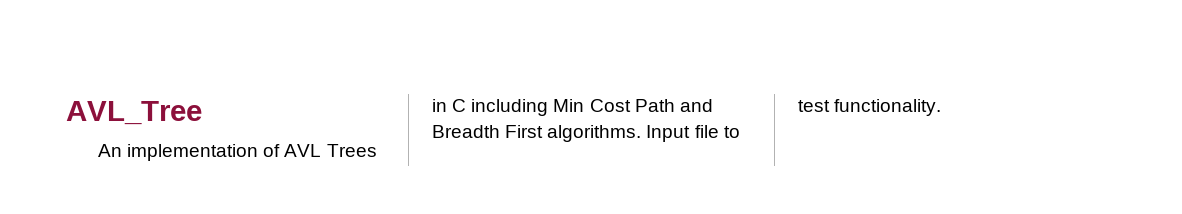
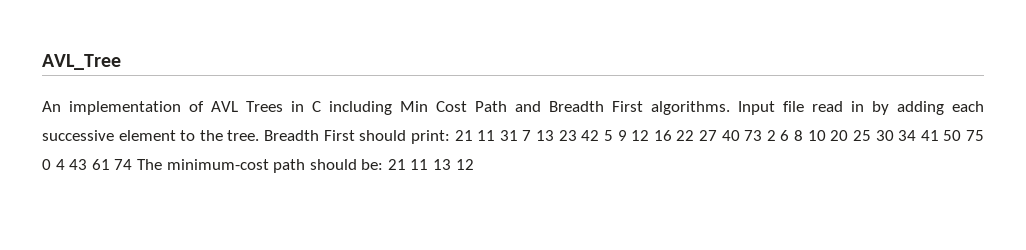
[723,126,740,138] [798,99,942,116] to test functionality. -> [812,101,984,115] [42,130,985,144] [42,159,474,173] read in by adding each successive element to the tree. Breadth First should print: 21 11 31 7 13 23 42 5 9 12 16 22 27 40 73 2 6 8 10 20 25 30 34 41 50 75 0 4 43 61 74 The minimum-cost path should be: 21 11 13 12

